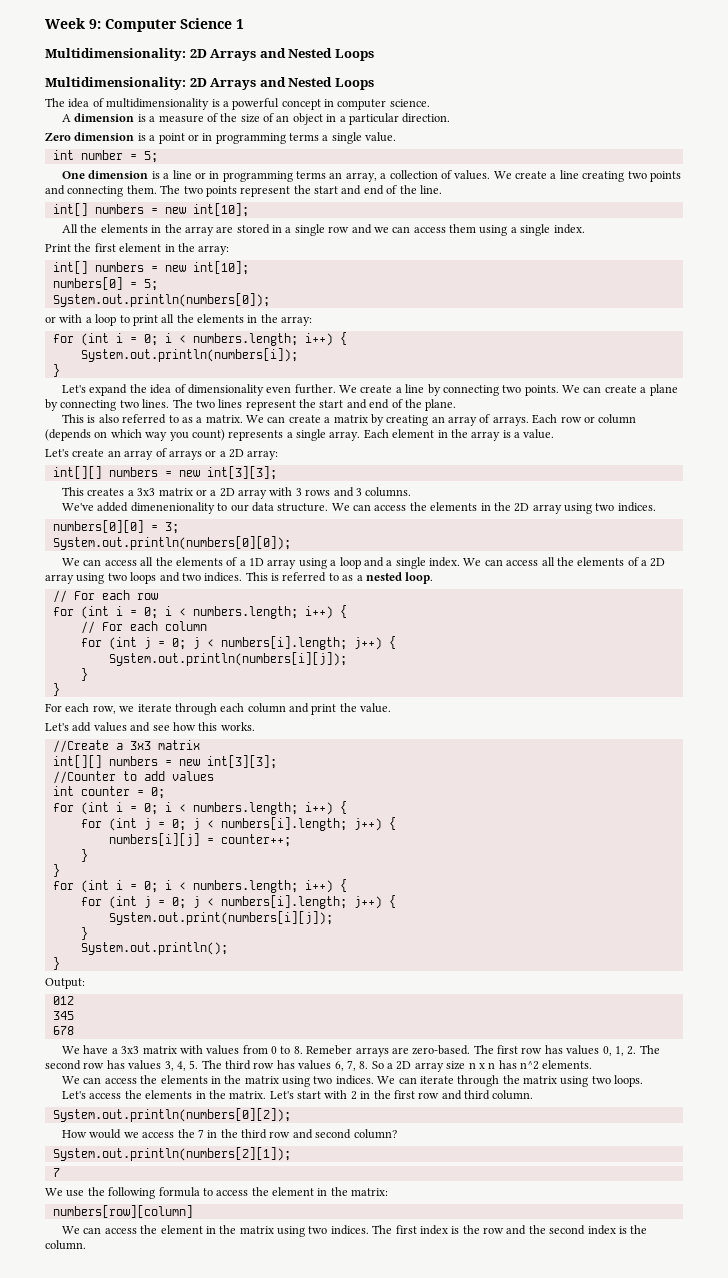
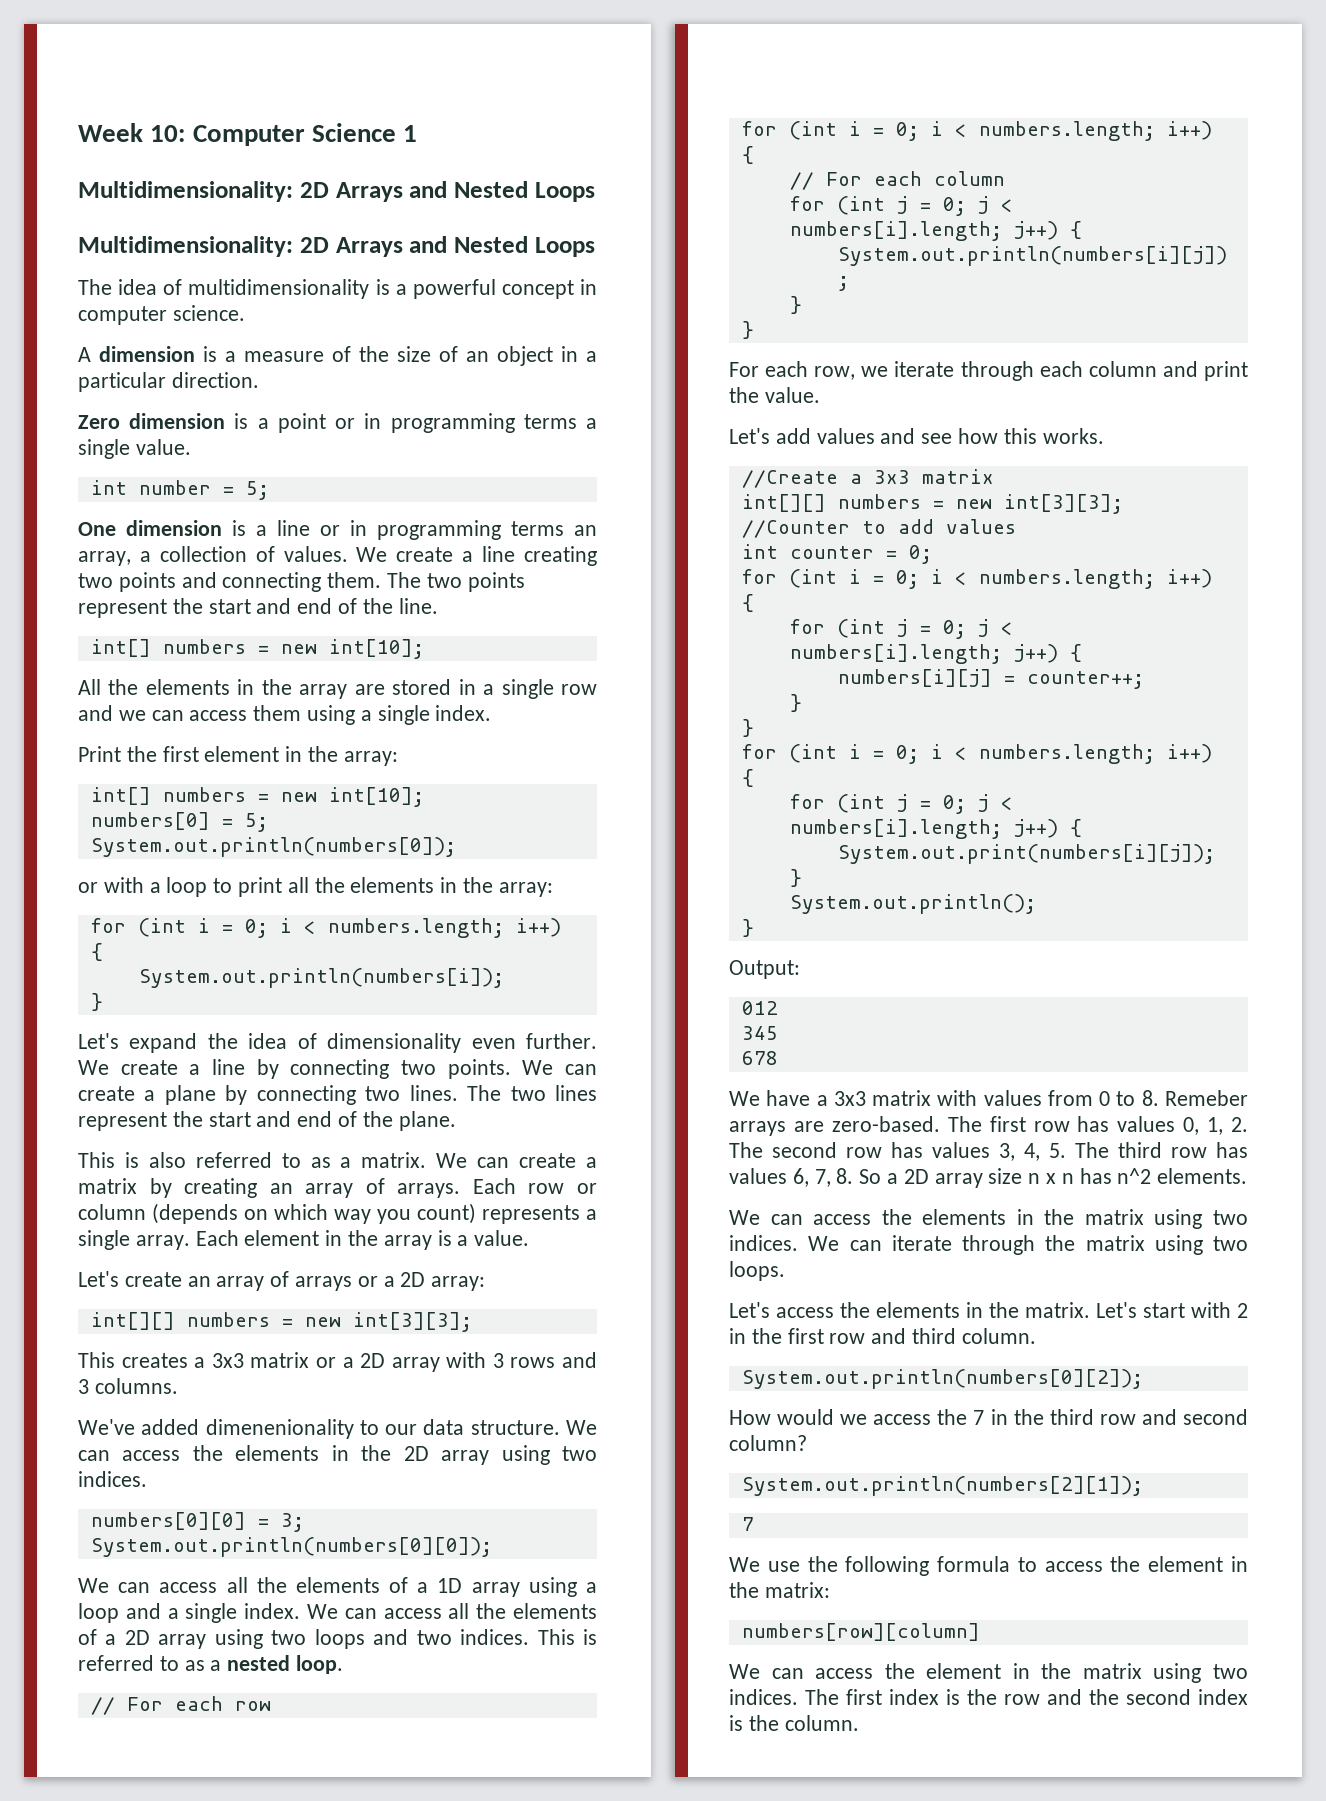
[89,19,101,29] 9: -> [150,125,186,142] 10:

